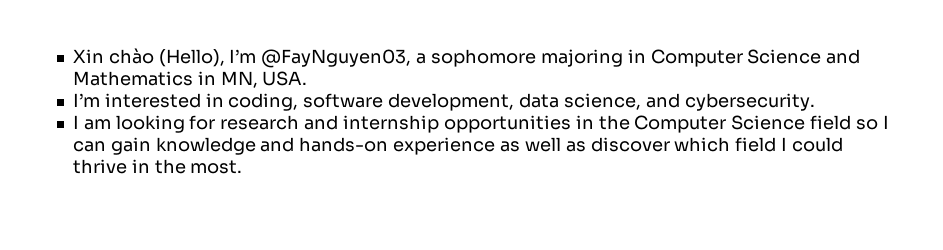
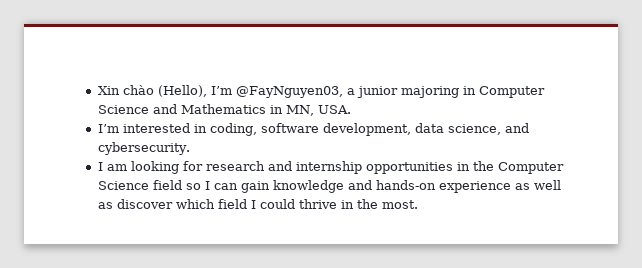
[430,49,536,67] sophomore -> [356,86,398,98] junior

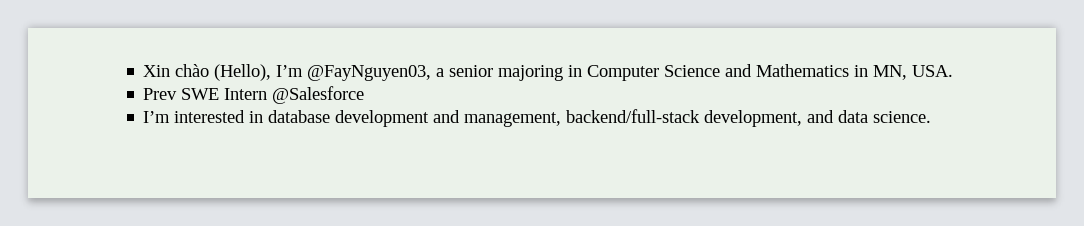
[356,86,398,98] junior -> [449,65,494,77] senior
(351, 109) none -> [143,86,365,104] // Prev SWE Intern @Salesforce
[209,123,529,136] [97,142,190,155] [97,161,564,174] [97,180,561,193] [97,199,418,209] coding, software development, data science, and cybersecurity. // I am looking for research and internship opportunities in the Computer Science field so I can gain knowledge and hands-on experience as well as discover which field I could thrive in the most. -> [268,109,932,127] database development and management, backend/full-stack development, and data science.

